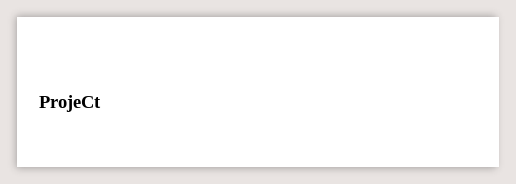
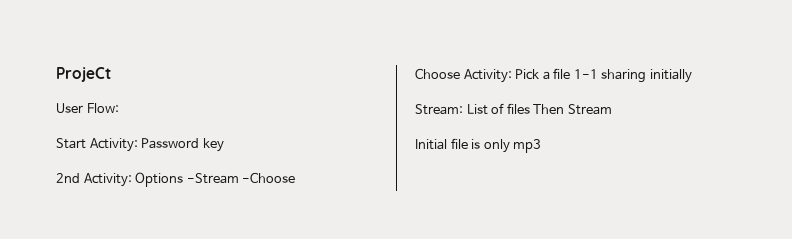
(101, 103) none -> [56,103,119,113] [56,138,224,152] [56,172,296,187] [415,68,692,83] [415,103,612,115] [415,138,542,153] // User Flow: // Start Activity: Password key // 2nd Activity: Options -Stream -Choose // Choose Activity: Pick a file 1-1 sharing initially // Stream: List of files Then Stream // Initial file is only mp3

